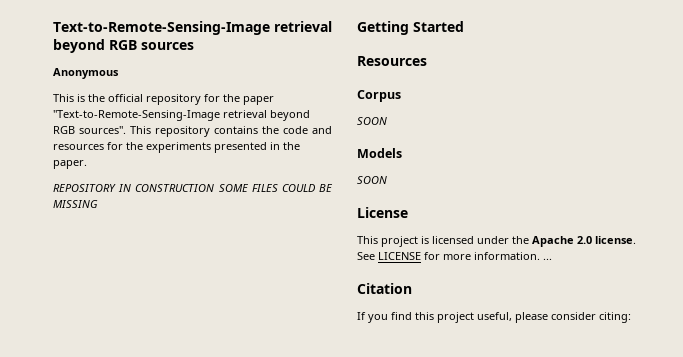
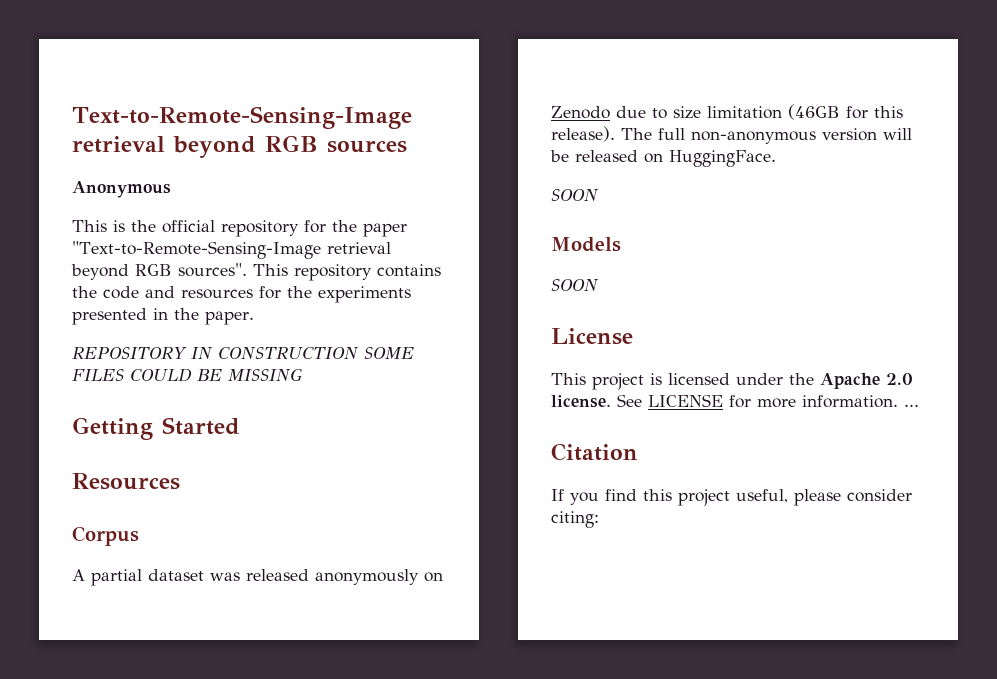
(401, 96) none -> [72,569,443,586] [551,104,903,120] [551,126,912,144] [550,150,776,167] // A partial dataset was released anonymously on Zenodo due to size limitation (46GB for this release). The full non-anonymous version will be released on HuggingFace.

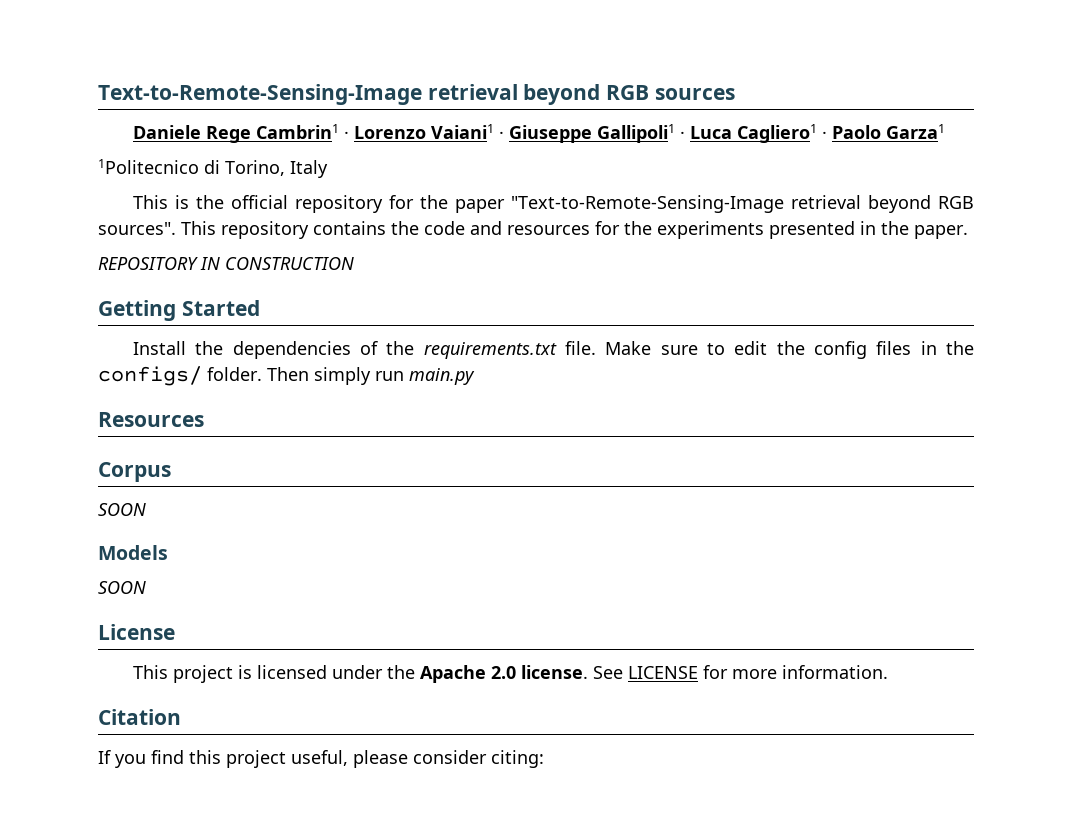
[72,181,171,198] Anonymous -> [132,124,945,143] [98,159,328,178] Daniele Rege Cambrin1 · Lorenzo Vaiani1 · Giuseppe Gallipoli1 · Luca Cagliero1 · Paolo Garza1 // 1Politecnico di Torino, Italy
[363,347,414,359] [72,368,302,382] [72,417,240,440] [72,473,180,490] [72,526,139,546] [72,569,443,586] [551,104,903,120] [551,126,912,144] [550,150,776,167] SOME FILES COULD BE MISSING // Getting Started // Resources // Corpus // A partial dataset was released anonymously on Zenodo due to size limitation (46GB for this release). The full non-anonymous version will be released on HuggingFace. -> [98,300,260,321] [132,341,974,359] [98,366,475,386] [98,412,204,427] [98,462,171,482] // Getting Started // Install the dependencies of the requirements.txt file. Make sure to edit the config files in the configs/ folder. Then simply run main.py // Resources // Corpus
[904,404,919,407] ... -> (888, 672) none

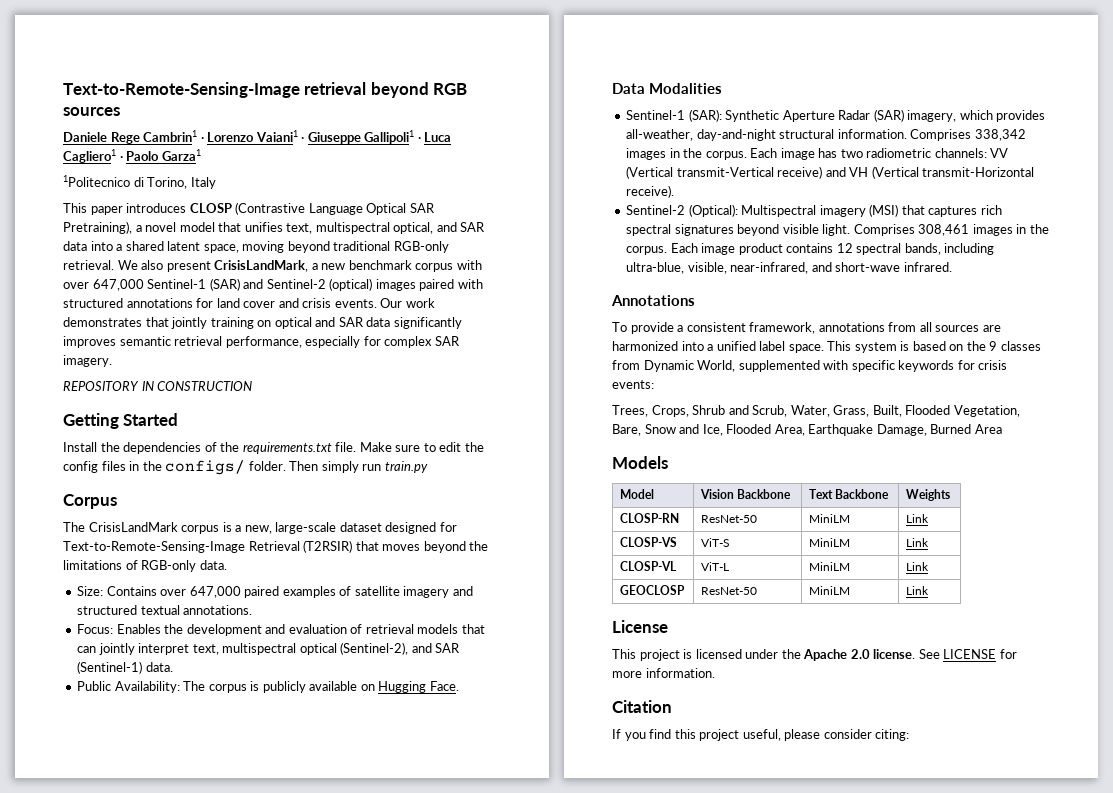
[174,195,974,213] [98,221,968,239] is the official repository for the paper "Text-to-Remote-Sensing-Image retrieval beyond RGB sources". This repository contains the code and resources for the experiments presented in the paper. -> [90,202,435,215] [63,221,486,234] [63,241,449,253] [63,260,482,272] [63,278,483,291] [63,298,435,308] [63,317,462,329] [63,336,460,348] [63,355,112,367] paper introduces CLOSP (Contrastive Language Optical SAR Pretraining), a novel model that unifies text, multispectral optical, and SAR data into a shared latent space, moving beyond traditional RGB-only retrieval. We also present CrisisLandMark, a new benchmark corpus with over 647,000 Sentinel-1 (SAR) and Sentinel-2 (optical) images paired with structured annotations for land cover and crisis events. Our work demonstrates that jointly training on optical and SAR data significantly improves semantic retrieval performance, especially for complex SAR imagery.
[409,368,475,385] [98,412,204,427] main.py // Resources -> [384,461,428,473] train.py
[98,503,146,516] [98,545,168,560] [98,581,146,594] SOON // Models // SOON -> [63,522,457,534] [63,540,489,553] [63,560,227,572] [77,586,473,598] [77,605,253,615] [77,624,485,636] [77,642,461,655] [77,661,173,674] [77,681,459,693] [612,83,722,94] [626,109,1046,122] [626,129,1026,141] [626,148,1009,160] [626,166,1035,179] [626,185,675,198] [626,204,1002,217] [626,224,1049,236] [626,243,995,255] [626,262,952,274] [611,295,695,306] [612,322,1001,334] [612,341,1041,353] [612,360,1008,372] [612,380,654,389] [612,405,1020,417] [612,424,1002,436] [612,456,668,469] [620,489,655,499] [700,489,792,499] [809,489,890,499] [906,489,951,501] [620,513,680,523] [701,515,758,523] [809,514,851,523] [906,514,930,523] [620,537,678,547] [701,538,731,547] [809,538,851,547] [906,538,930,547] [620,561,678,571] [701,562,730,571] [809,562,851,571] [906,562,930,571] [620,585,686,595] [701,587,758,595] [809,586,851,595] [906,586,930,595] The CrisisLandMark corpus is a new, large-scale dataset designed for Text-to-Remote-Sensing-Image Retrieval (T2RSIR) that moves beyond the limitations of RGB-only data. // Size: Contains over 647,000 paired examples of satellite imagery and structured textual annotations. // Focus: Enables the development and evaluation of retrieval models that can jointly interpret text, multispectral optical (Sentinel-2), and SAR (Sentinel-1) data. // Public Availability: The corpus is publicly available on Hugging Face. // Data Modalities // Sentinel-1 (SAR): Synthetic Aperture Radar (SAR) imagery, which provides all-weather, day-and-night structural information. Comprises 338,342 images in the corpus. Each image has two radiometric channels: VV (Vertical transmit-Vertical receive) and VH (Vertical transmit-Horizontal receive). // Sentinel-2 (Optical): Multispectral imagery (MSI) that captures rich spectral signatures beyond visible light. Comprises 308,461 images in the corpus. Each image product contains 12 spectral bands, including ultra-blue, visible, near-infrared, and short-wave infrared. // Annotations // To provide a consistent framework, annotations from all sources are harmonized into a unified label space. This system is based on the 9 classes from Dynamic World, supplemented with specific keywords for crisis events: // Trees, Crops, Shrub and Scrub, Water, Grass, Built, Flooded Vegetation, Bare, Snow and Ice, Flooded Area, Earthquake Damage, Burned Area // Models // Model | Vision Backbone | Text Backbone | Weights // CLOSP-RN | ResNet-50 | MiniLM | Link // CLOSP-VS | ViT-S | MiniLM | Link // CLOSP-VL | ViT-L | MiniLM | Link // GEOCLOSP | ResNet-50 | MiniLM | Link

